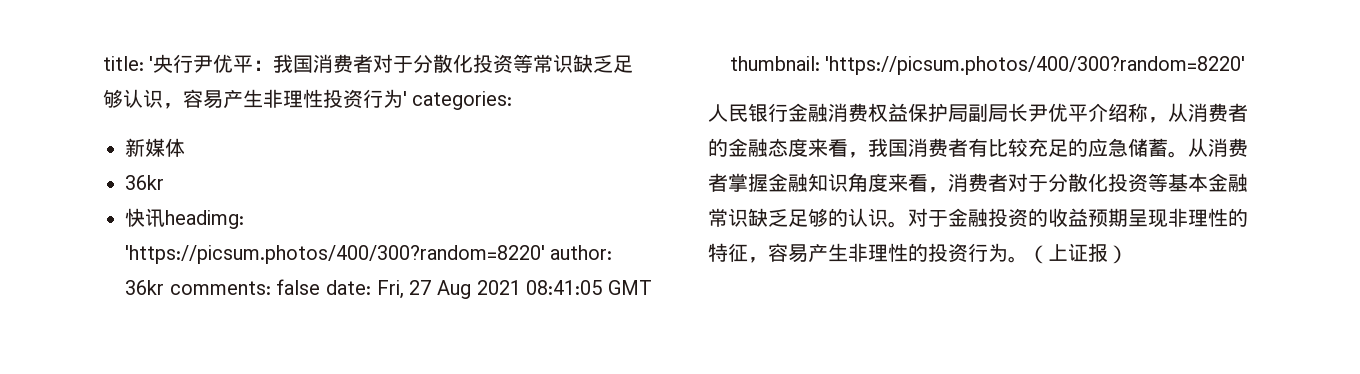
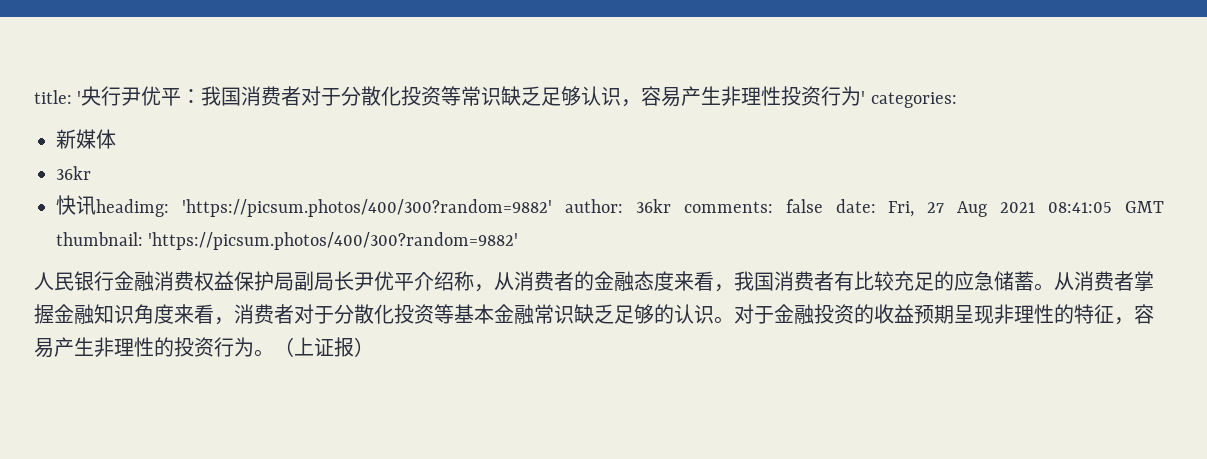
[125,245,545,264] 'https://picsum.photos/400/300?random=8220' -> [181,199,552,217] 'https://picsum.photos/400/300?random=9882'
[825,56,1246,75] 'https://picsum.photos/400/300?random=8220' -> [148,232,519,250] 'https://picsum.photos/400/300?random=9882'

